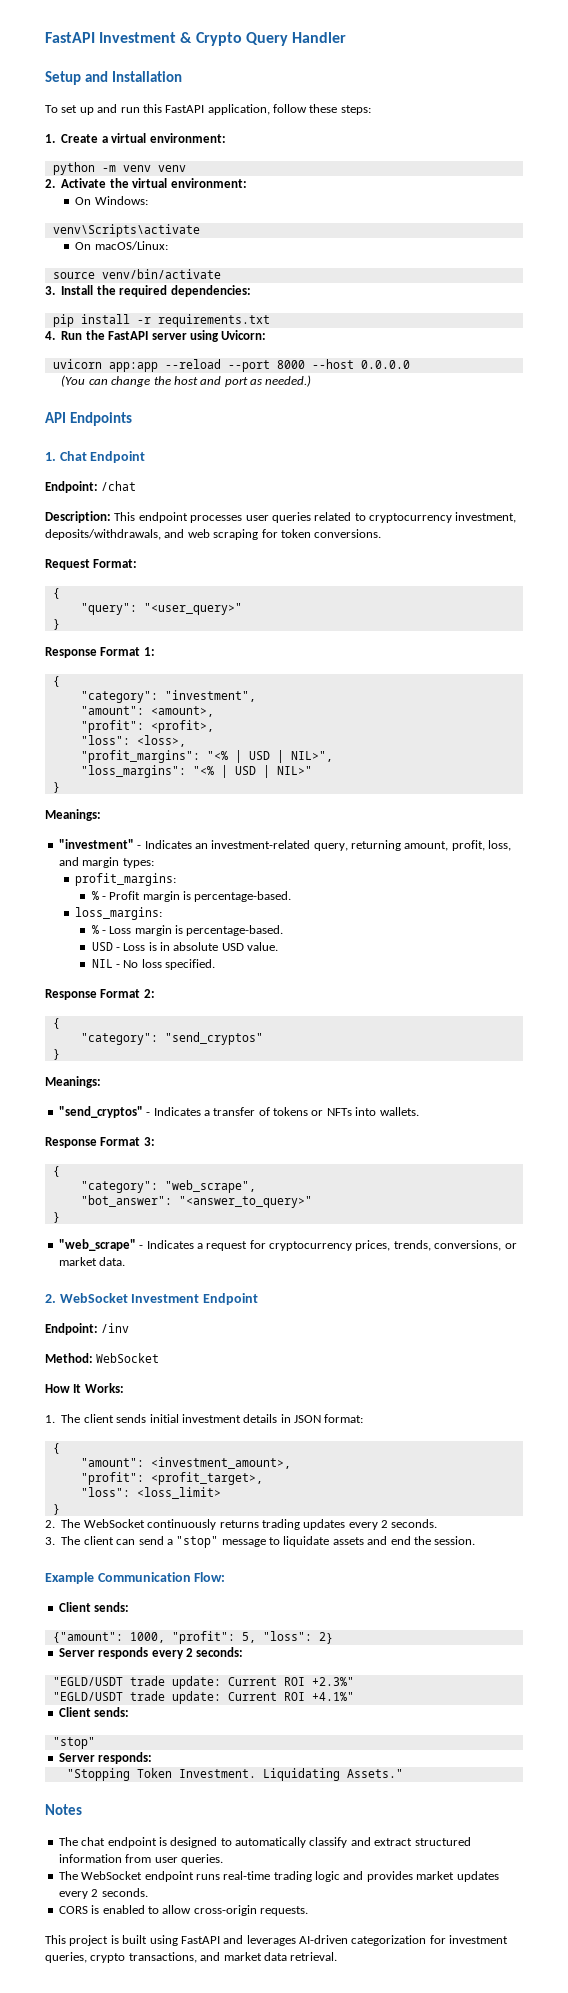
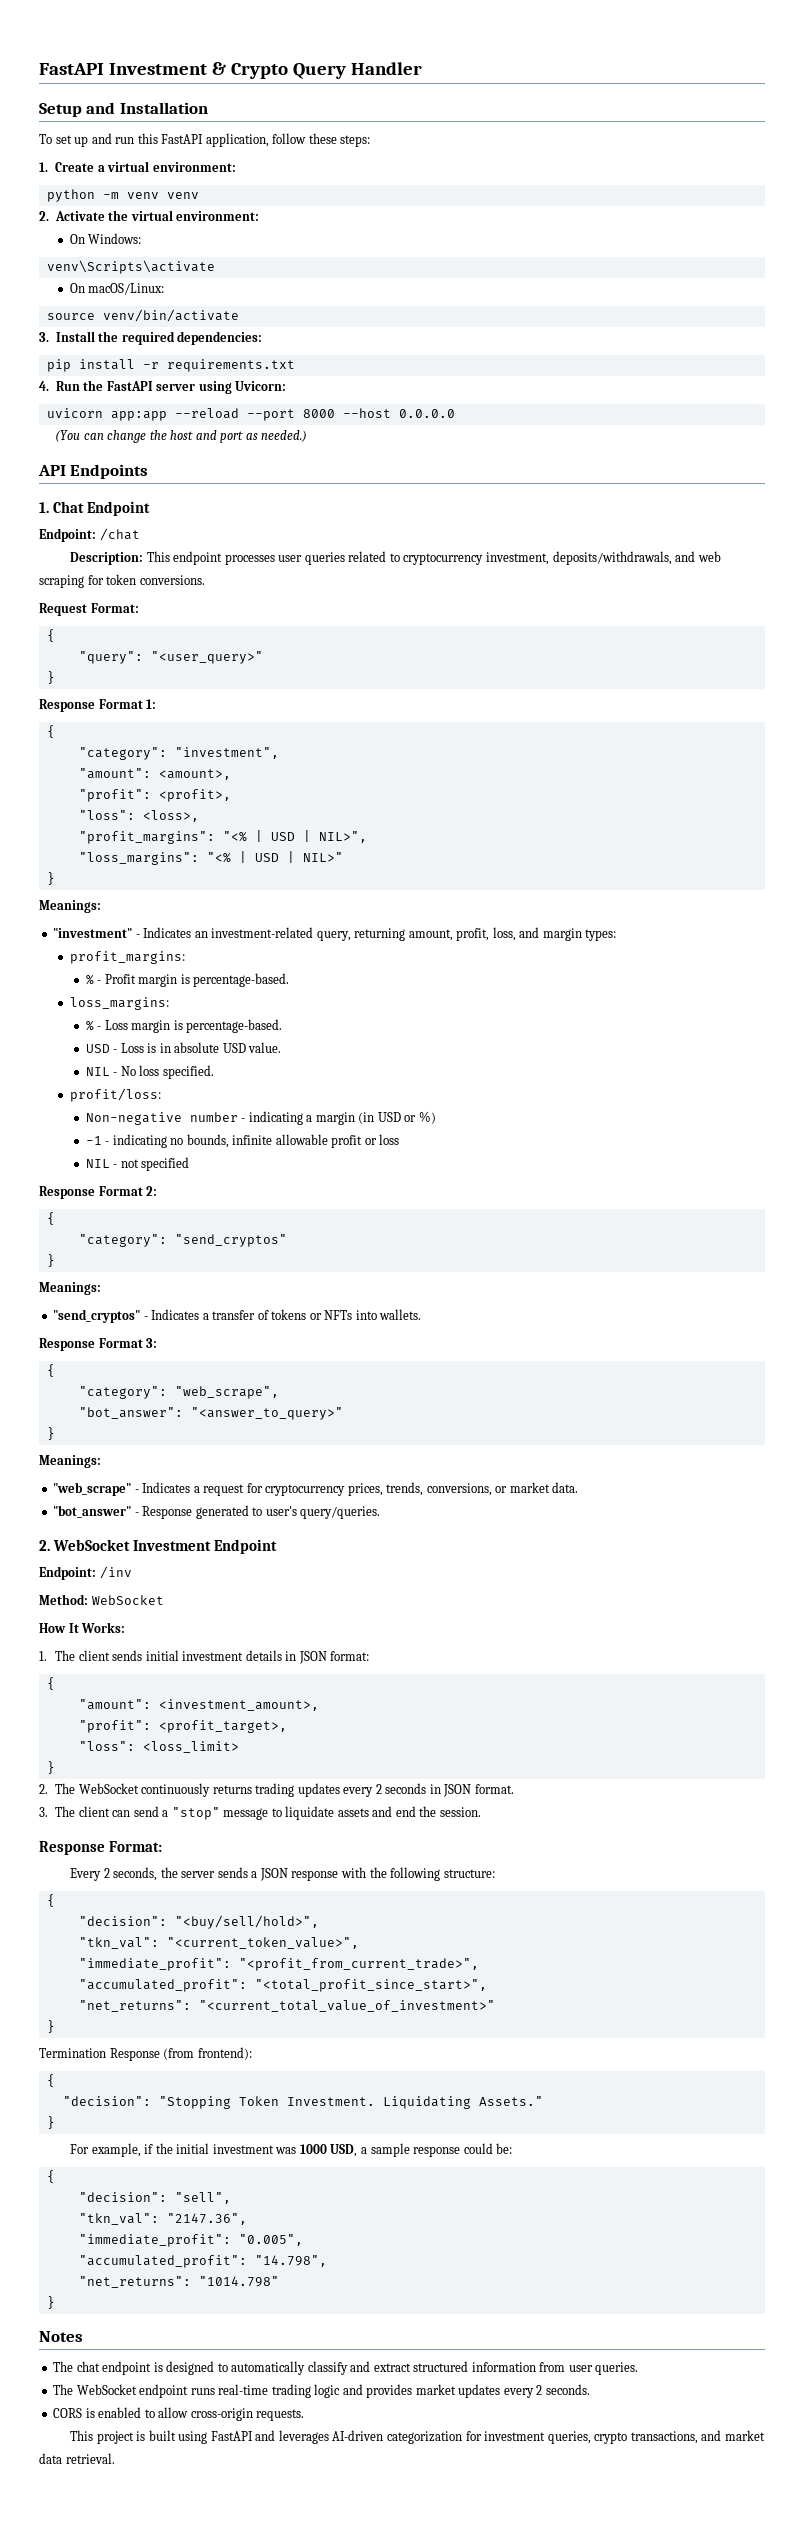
(216, 964) none -> [69,1088,161,1102] [85,1111,436,1125] [85,1134,400,1148] [85,1157,190,1171] // profit/loss: // Non-negative number - indicating a margin (in USD or %) // -1 - indicating no bounds, infinite allowable profit or loss // NIL - not specified
(60, 1217) none -> [39,1455,101,1468] // Meanings:
(126, 1261) none -> [53,1505,381,1519] // "bot_answer" - Response generated to user's query/queries.
[391,1519,438,1528] seconds. -> [385,1783,514,1797] seconds in JSON format.
[45,1572,226,1584] [58,1602,130,1612] [52,1631,333,1644] [58,1647,244,1659] [52,1676,354,1689] [52,1691,354,1704] [58,1707,130,1717] [52,1737,95,1749] [58,1752,153,1764] Example Communication Flow: // Client sends: // {"amount": 1000, "profit": 5, "loss": 2} // Server responds every 2 seconds: // "EGLD/USDT trade update: Current ROI +2.3%" // "EGLD/USDT trade update: Current ROI +4.1%" // Client sends: // "stop" // Server responds: // -> [39,1841,162,1855] [70,1867,495,1881] [46,1894,55,1907] [78,1915,319,1929] [78,1937,359,1949] [78,1958,479,1971] [78,1979,487,1992] [78,2000,495,2012] [46,2020,55,2033] [39,2047,252,2061] [46,2074,55,2087] [62,2096,151,2106] Response Format: // Every 2 seconds, the server sends a JSON response with the following structure: // { // "decision": "<buy/sell/hold>", // "tkn_val": "<current_token_value>", // "immediate_profit": "<profit_from_current_trade>", // "accumulated_profit": "<total_profit_since_start>", // "net_returns": "<current_total_value_of_investment>" // } // Termination Response (from frontend): // { // "decision":
(403, 1773) none -> [46,2116,55,2129] [70,2143,513,2157] [46,2170,55,2183] [78,2192,231,2204] [78,2213,247,2225] [78,2234,303,2247] [78,2255,327,2268] [78,2276,279,2288] [46,2296,55,2309] // } // For example, if the initial investment was 1000 USD, a sample response could be: // { // "decision": "sell", // "tkn_val": "2147.36", // "immediate_profit": "0.005", // "accumulated_profit": "14.798", // "net_returns": "1014.798" // }

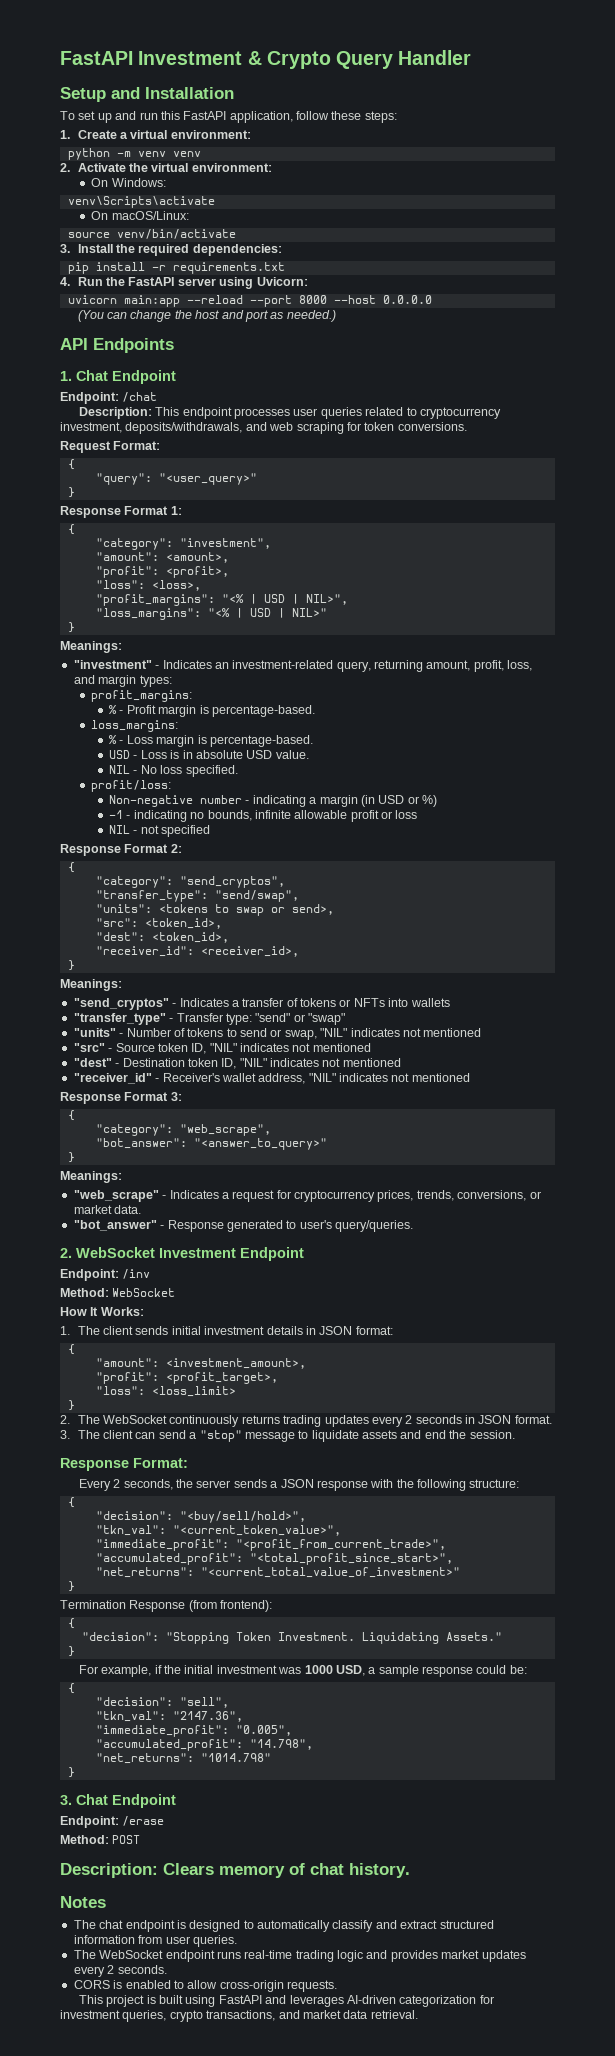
[110,411,167,421] app:app -> [123,295,180,307] main:app
[174,1234,287,1247] "send_cryptos" -> [179,876,285,888] [95,890,299,902] [95,904,334,916] [95,918,222,929] [95,932,229,943] [95,946,299,957] "send_cryptos", // "transfer_type": "send/swap", // "units": <tokens to swap or send>, // "src": <token_id>, // "dest": <token_id>, // "receiver_id": <receiver_id>,
[379,1309,422,1320] wallets. -> [410,998,450,1007] [73,1013,345,1025] [73,1028,482,1040] [73,1043,371,1054] [73,1058,401,1069] [73,1073,470,1084] wallets // "transfer_type" - Transfer type: "send" or "swap" // "units" - Number of tokens to send or swap, "NIL" indicates not mentioned // "src" - Source token ID, "NIL" indicates not mentioned // "dest" - Destination token ID, "NIL" indicates not mentioned // "receiver_id" - Receiver's wallet address, "NIL" indicates not mentioned
(55, 2302) none -> [60,1794,176,1808] [60,1816,165,1828] [60,1835,141,1844] [60,1863,410,1878] // 3. Chat Endpoint // Endpoint: /erase // Method: POST // Description: Clears memory of chat history.

